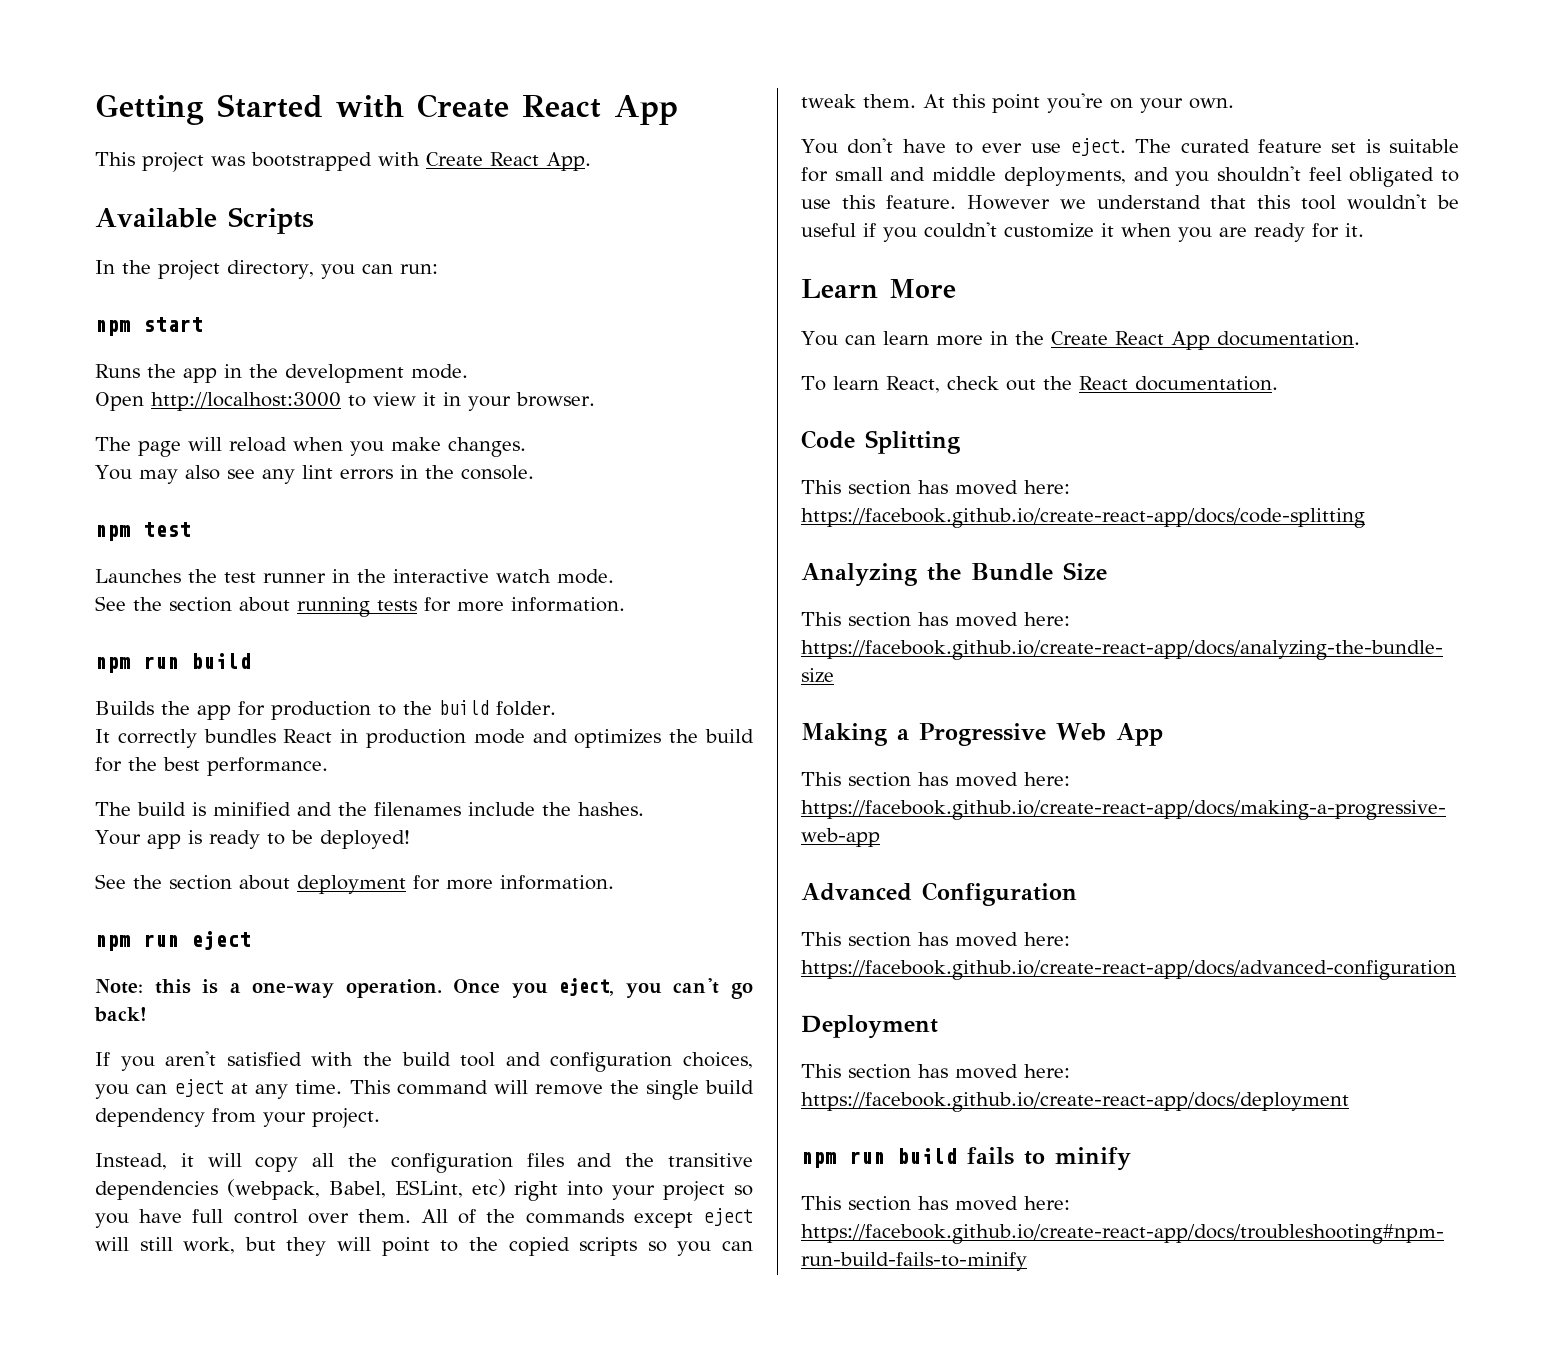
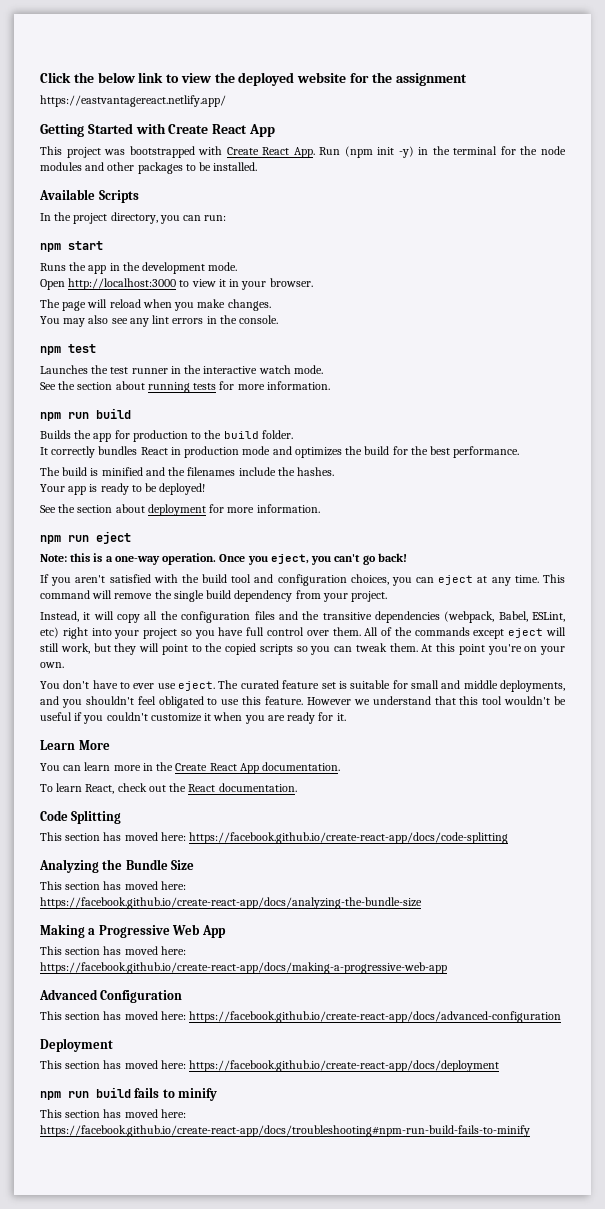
(95, 109) none -> [40,72,467,86] [40,95,226,107] Click the below link to view the deployed website for the assignment // https://eastvantagereact.netlify.app/ //
(591, 161) none -> [319,146,566,158] [40,162,258,174] Run (npm init -y) in the terminal for the node modules and other packages to be installed.

